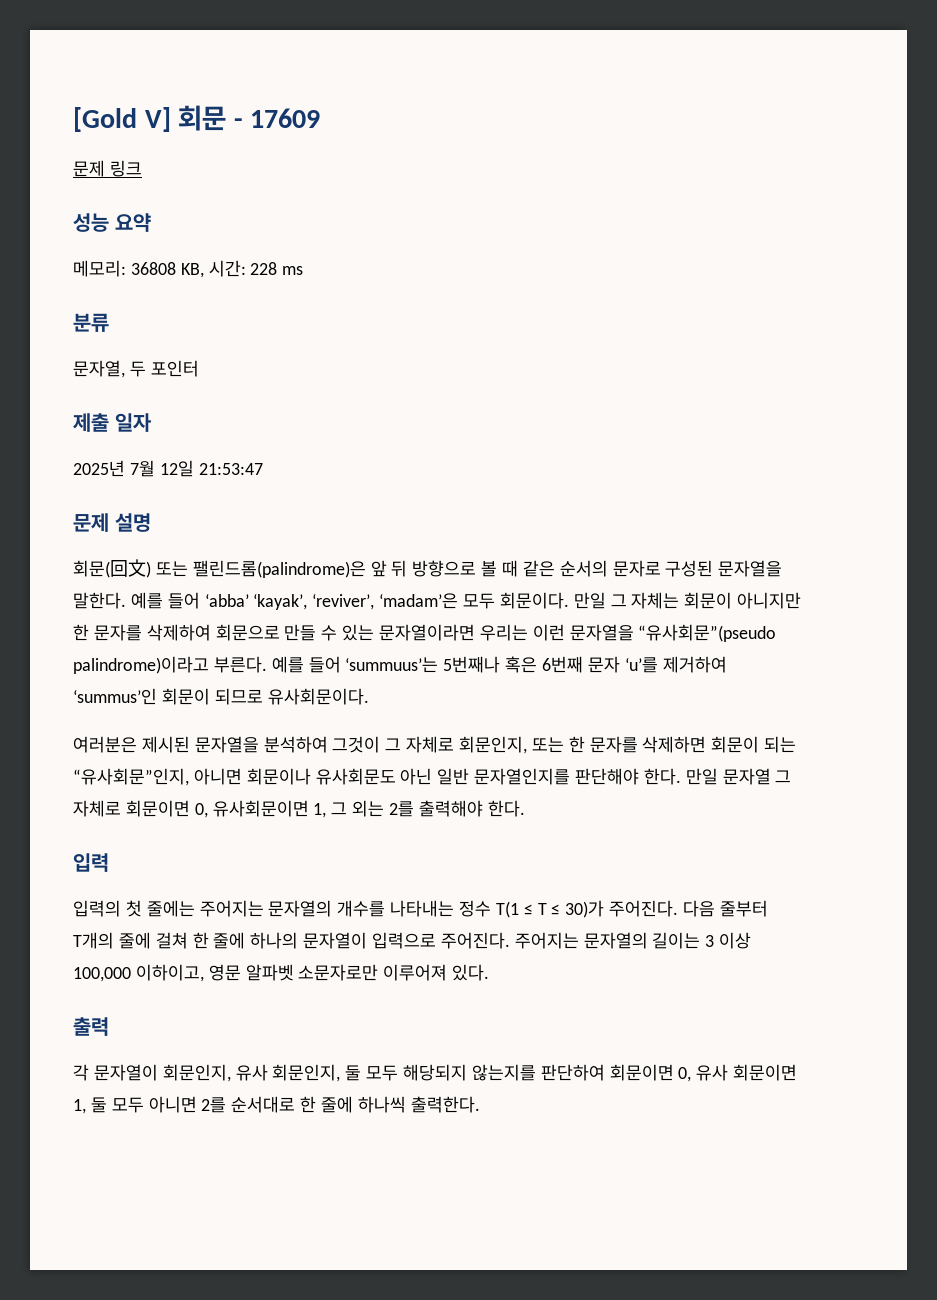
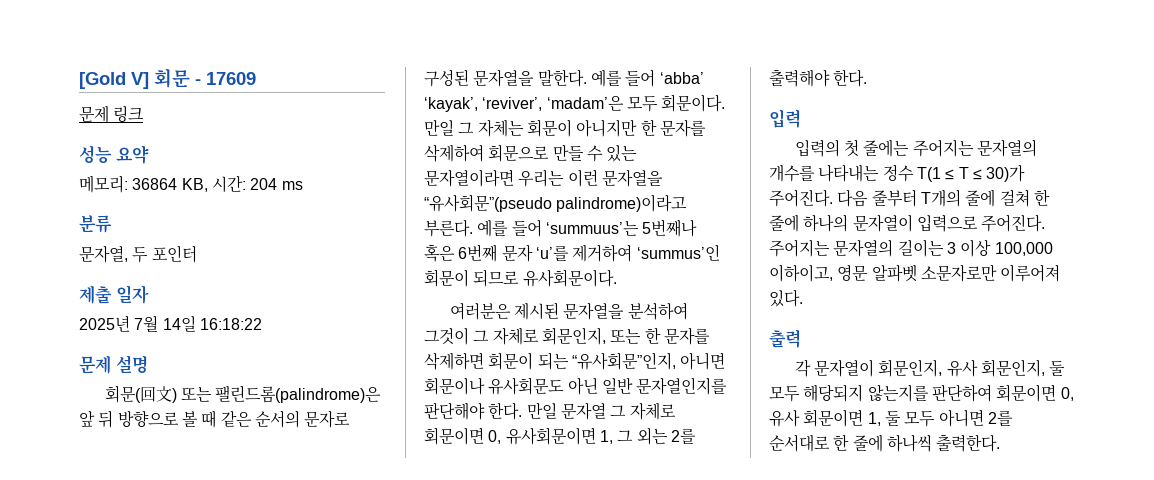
[130,262,176,275] 36808 -> [132,178,178,190] 36864
[250,262,278,275] 228 -> [250,178,278,190] 204
[159,460,263,477] 12일 21:53:47 -> [162,316,262,332] 14일 16:18:22

